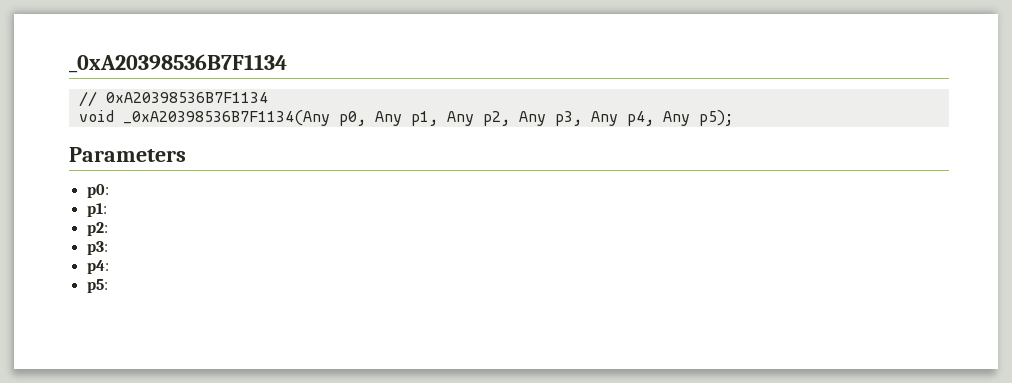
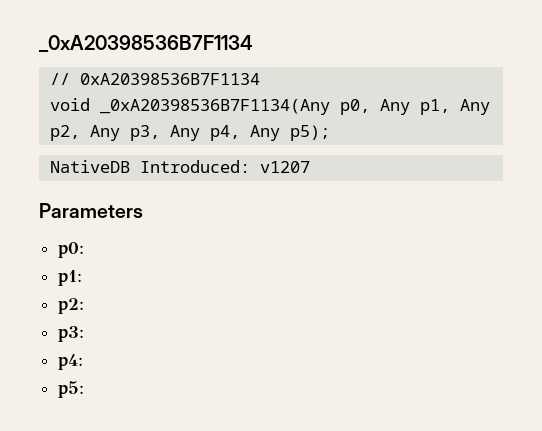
(733, 118) none -> [49,160,310,173] // NativeDB Introduced: v1207

